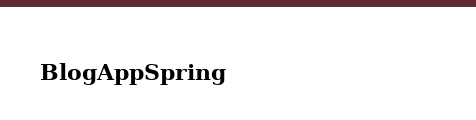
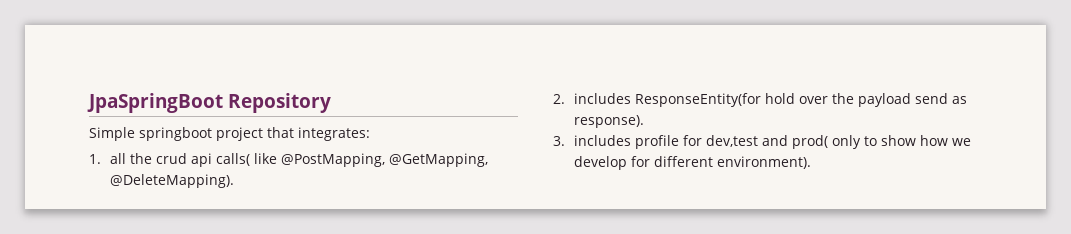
[40,63,226,85] BlogAppSpring -> [87,93,332,113] [89,127,370,141] [89,153,489,167] [110,174,235,188] [553,93,968,107] [574,115,645,128] [553,135,972,149] [574,156,812,170] JpaSpringBoot Repository // Simple springboot project that integrates: // 1. all the crud api calls( like @PostMapping, @GetMapping, @DeleteMapping). // 2. includes ResponseEntity(for hold over the payload send as response). // 3. includes profile for dev,test and prod( only to show how we develop for different environment).

